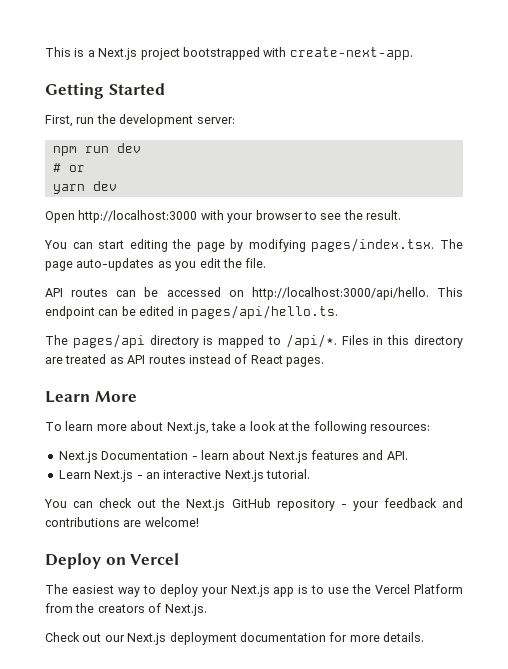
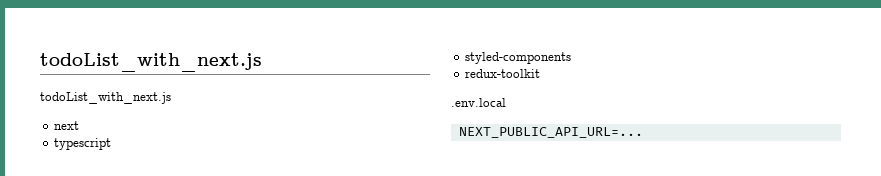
[45,47,413,60] [45,83,165,99] [45,114,235,127] [52,143,141,156] [52,163,85,172] [52,181,117,194] [45,210,401,223] [44,238,463,252] [45,258,267,271] [45,287,463,300] [45,305,338,319] [45,334,464,348] [45,354,324,367] [45,391,137,403] [45,421,431,434] [58,450,408,463] [58,469,310,482] [44,498,463,511] [45,517,199,527] [45,553,180,569] [45,584,463,597] [45,603,207,616] [45,632,424,645] This is a Next.js project bootstrapped with create-next-app. // Getting Started // First, run the development server: // npm run dev // # or // yarn dev // Open http://localhost:3000 with your browser to see the result. // You can start editing the page by modifying pages/index.tsx. The page auto-updates as you edit the file. // API routes can be accessed on http://localhost:3000/api/hello. This endpoint can be edited in pages/api/hello.ts. // The pages/api directory is mapped to /api/*. Files in this directory are treated as API routes instead of React pages. // Learn More // To learn more about Next.js, take a look at the following resources: // Next.js Documentation - learn about Next.js features and API. // Learn Next.js - an interactive Next.js tutorial. // You can check out the Next.js GitHub repository - your feedback and contributions are welcome! // Deploy on Vercel // The easiest way to deploy your Next.js app is to use the Vercel Platform from the creators of Next.js. // Check out our Next.js deployment documentation for more details. -> [40,53,262,72] [40,92,171,104] [54,121,80,130] [54,138,112,150] [465,52,572,64] [465,69,541,78] [451,98,506,107] [458,127,643,138] todoList_with_next.js // todoList_with_next.js // next // typescript // styled-components // redux-toolkit // .env.local // NEXT_PUBLIC_API_URL=...

